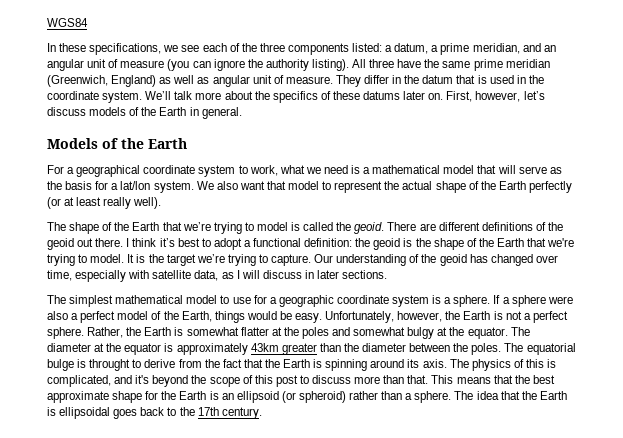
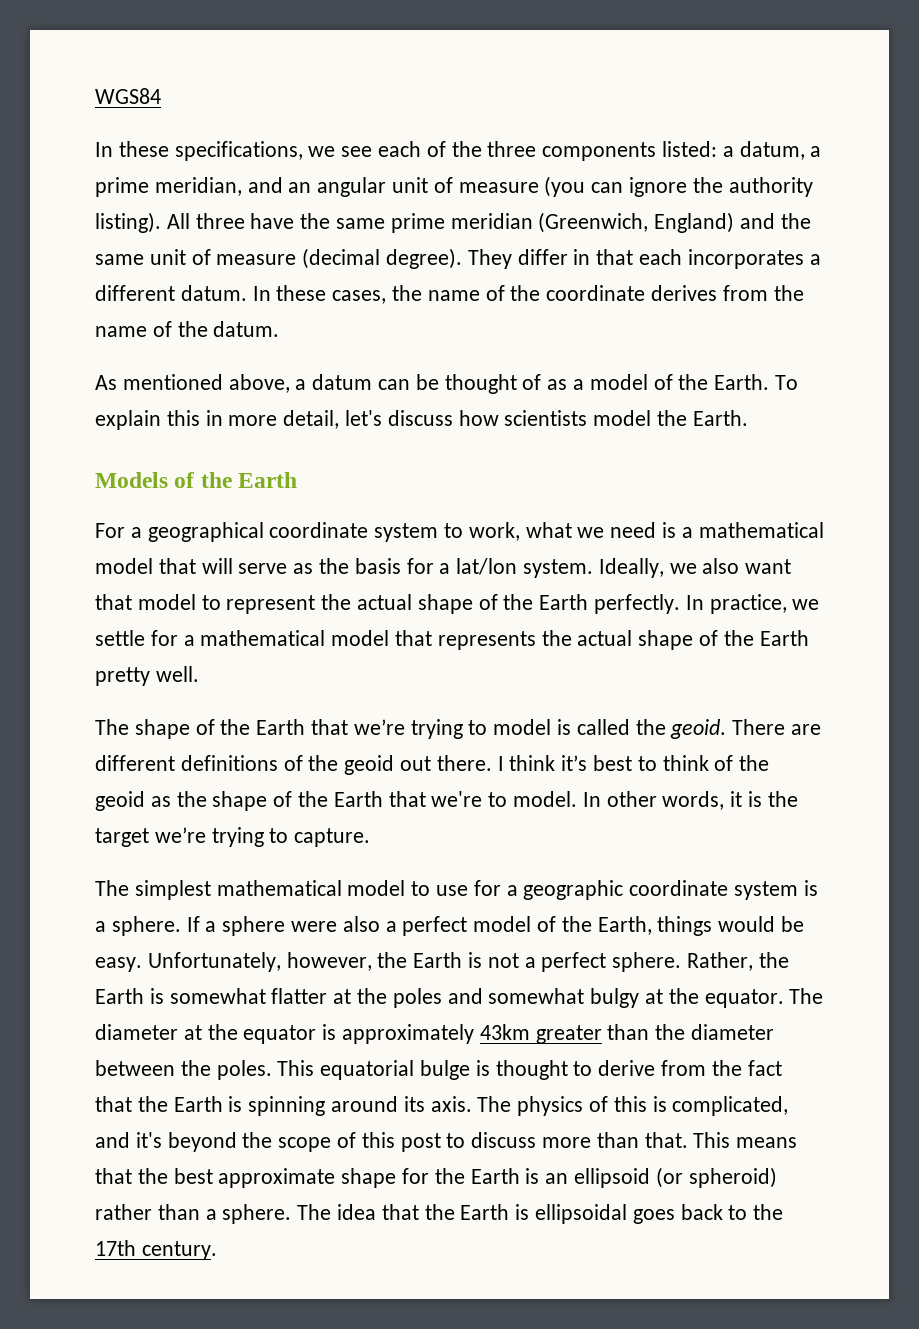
[159,75,544,87] [47,91,545,103] [47,107,242,119] as well as angular unit of measure. They differ in the datum that is used in the coordinate system. We’ll talk more about the specifics of these datums later on. First, however, let’s discuss models of the Earth in general. -> [740,213,811,229] [95,248,821,269] [95,285,804,304] [95,321,280,337] [95,374,799,394] [95,410,748,430] and the same unit of measure (decimal degree). They differ in that each incorporates a different datum. In these cases, the name of the coordinate derives from the name of the datum. // As mentioned above, a datum can be thought of as a model of the Earth. To explain this in more detail, let's discuss how scientists model the Earth.
[196,181,214,190] We -> [598,558,697,578] Ideally, we
[528,181,572,193] [47,197,162,209] perfectly (or at least really well). -> [594,594,820,614] [95,630,809,650] [95,666,199,686] perfectly. In practice, we settle for a mathematical model that represents the actual shape of the Earth pretty well.
[213,238,413,250] adopt a functional definition: the geoid is -> [662,755,770,771] [95,791,171,811] think of the geoid as
[47,254,75,266] trying -> (483, 799) none
[127,254,135,263] It -> [582,791,743,810] In other words, it
[314,254,558,266] [47,270,388,282] Our understanding of the geoid has changed over time, especially with satellite data, as I will discuss in later sections. -> (371, 837) none
[504,343,524,352] The -> [277,1060,315,1076] This
[89,359,131,371] throught -> [495,1060,568,1080] thought

